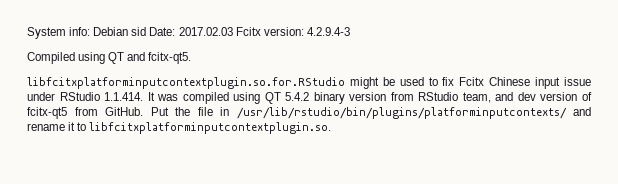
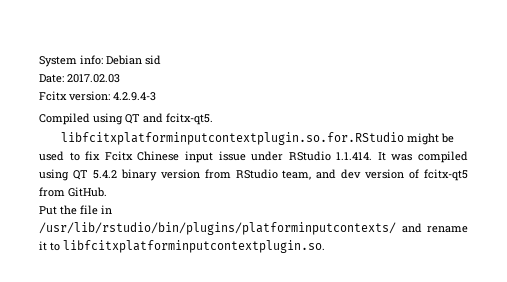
(147, 31) none -> (161, 60) //
(233, 31) none -> (120, 78) //
(143, 111) none -> (107, 192) //

